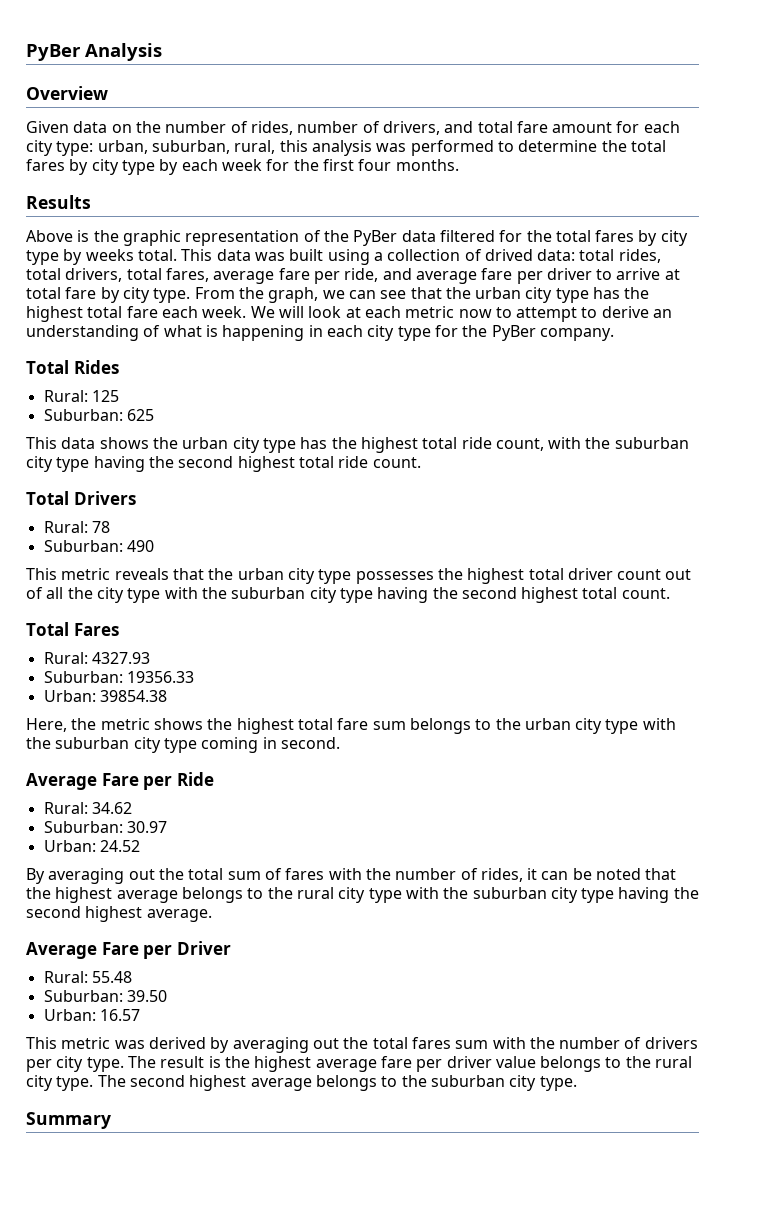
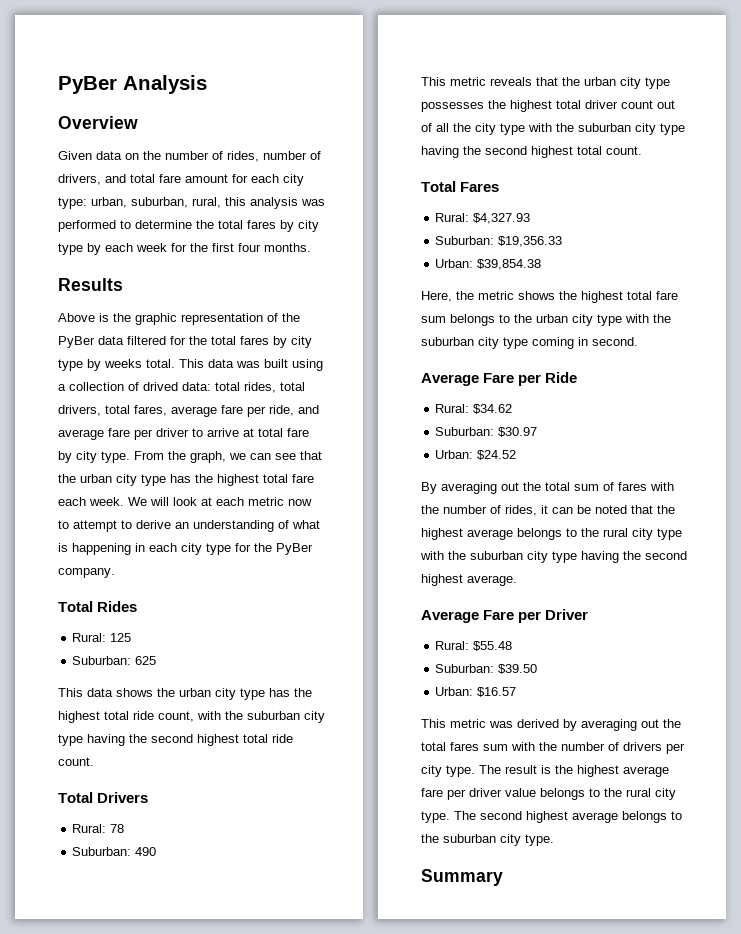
[91,652,150,664] [43,671,194,683] [43,690,167,702] 4327.93 // Suburban: 19356.33 // Urban: 39854.38 -> [473,213,531,224] [435,236,563,247] [435,259,542,270] $4,327.93 // Suburban: $19,356.33 // Urban: $39,854.38
[91,802,132,814] [43,821,167,833] [43,840,140,852] 34.62 // Suburban: 30.97 // Urban: 24.52 -> [473,404,513,414] [435,427,538,437] [435,450,517,460] $34.62 // Suburban: $30.97 // Urban: $24.52
[91,971,132,983] [43,990,167,1002] [43,1009,140,1021] 55.48 // Suburban: 39.50 // Urban: 16.57 -> [473,641,513,651] [435,664,538,674] [435,687,517,697] $55.48 // Suburban: $39.50 // Urban: $16.57

